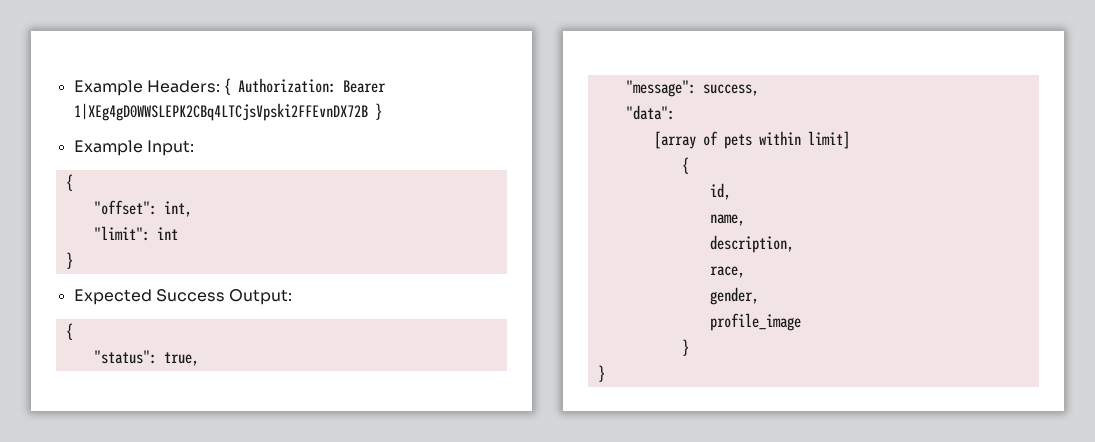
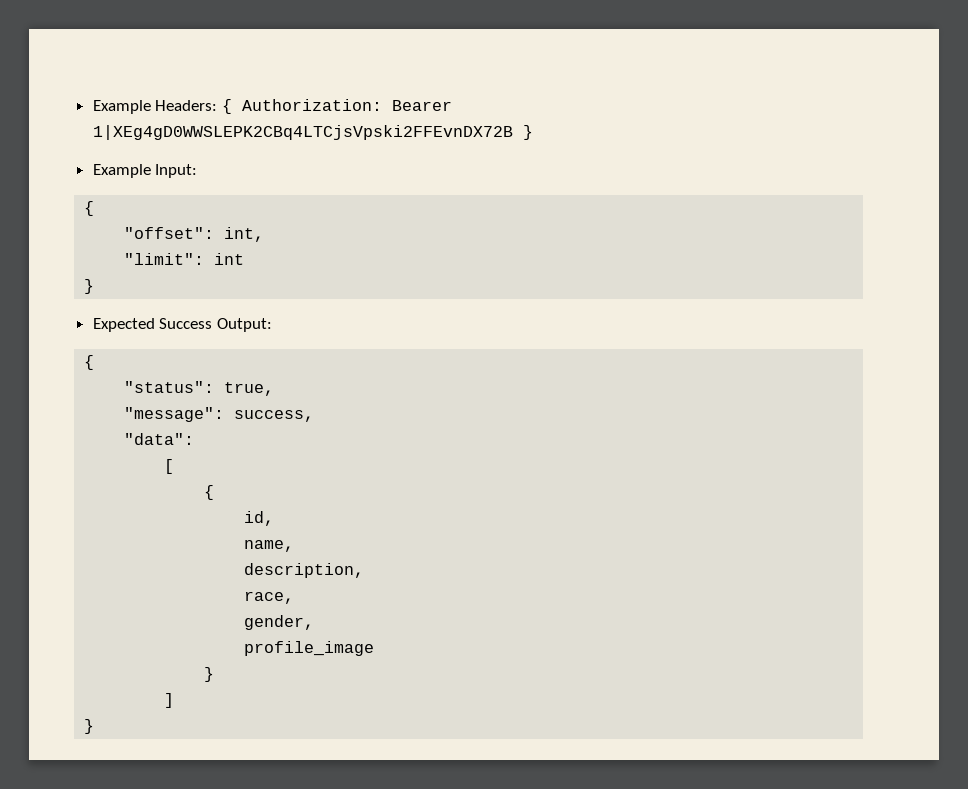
[653,131,850,149] [array of pets within limit] -> [164,459,175,474] [
(689, 347) none -> [164,693,175,708] // ]

